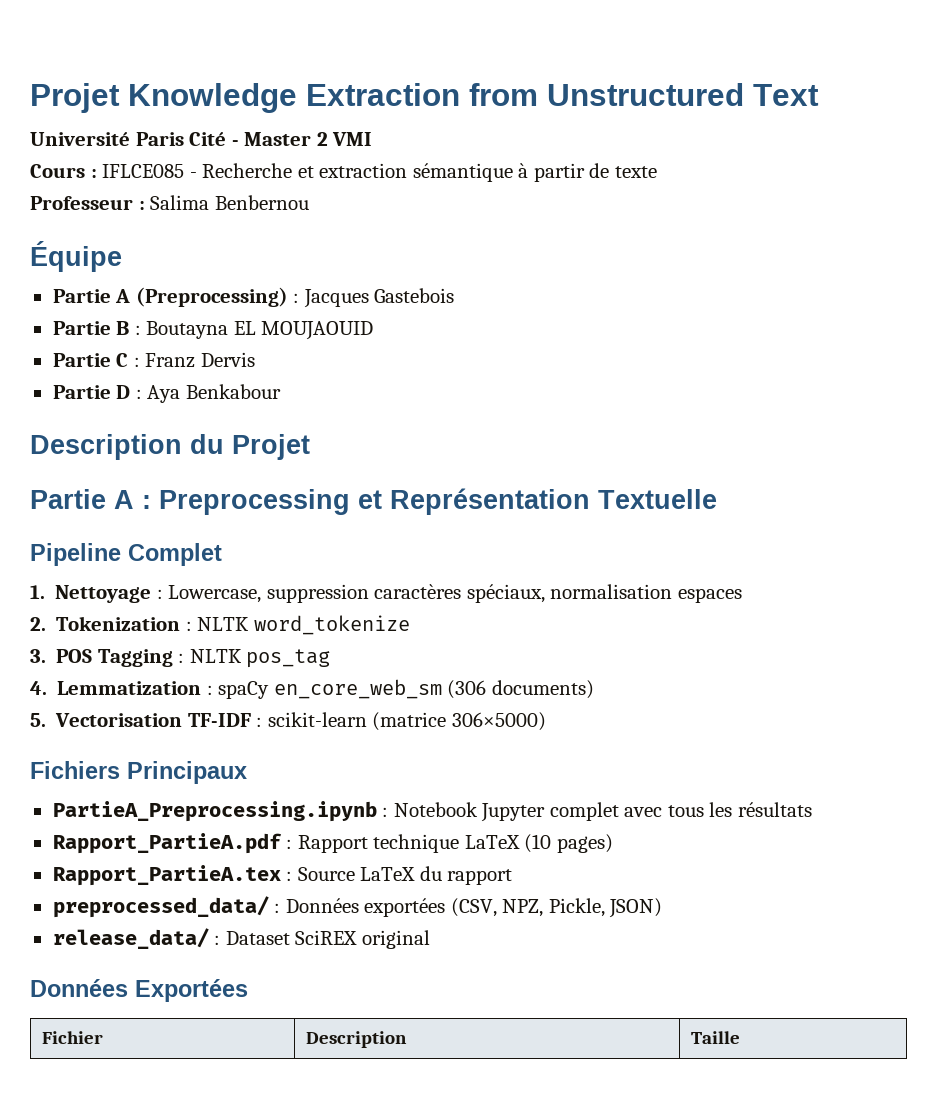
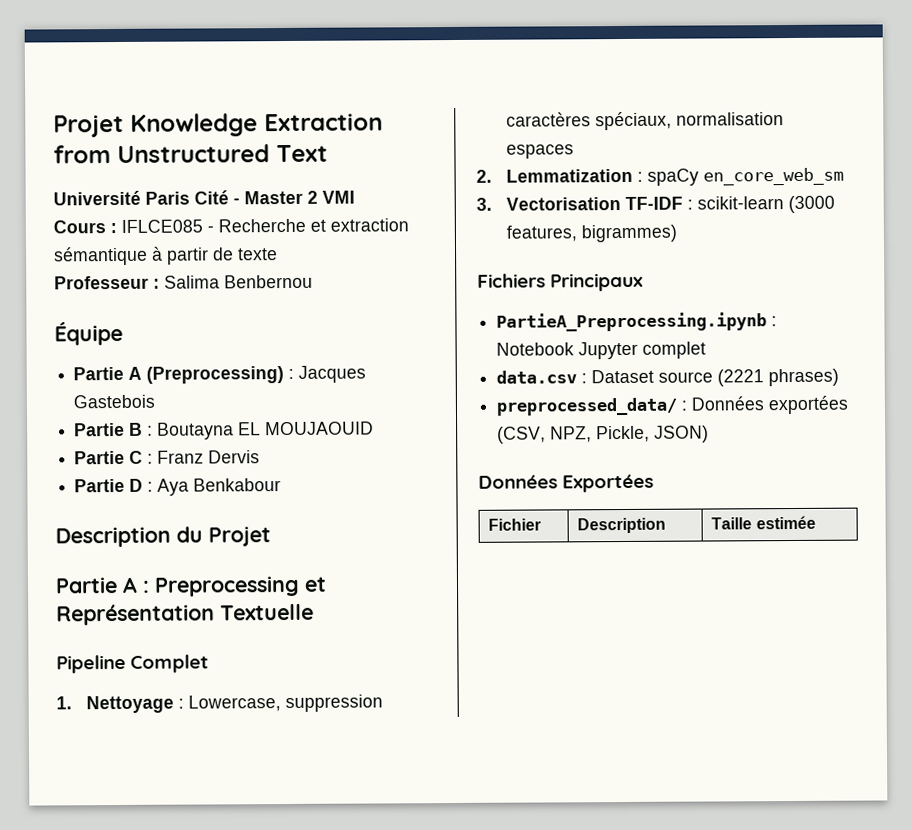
[56,615,410,635] [30,649,331,668] [30,681,47,695] Tokenization : NLTK word_tokenize // 3. POS Tagging : NLTK pos_tag // 4. -> (492, 176) none
[447,680,594,699] [30,713,46,727] (306 documents) // 5. -> [476,197,492,211] // 3.
[372,712,546,731] (matrice 306×5000) -> [788,195,836,214] [506,224,678,243] (3000 features, bigrammes)
[624,802,812,817] [52,833,613,854] [52,865,513,886] avec tous les résultats // Rapport_PartieA.pdf : Rapport technique LaTeX (10 pages) // Rapport_PartieA.tex : Source LaTeX du rapport -> [496,368,840,387] // data.csv : Dataset source (2221 phrases)
[52,928,430,949] // release_data/ : Dataset SciREX original -> (710, 434) none
(740, 1037) none -> [755,515,816,530] estimée

